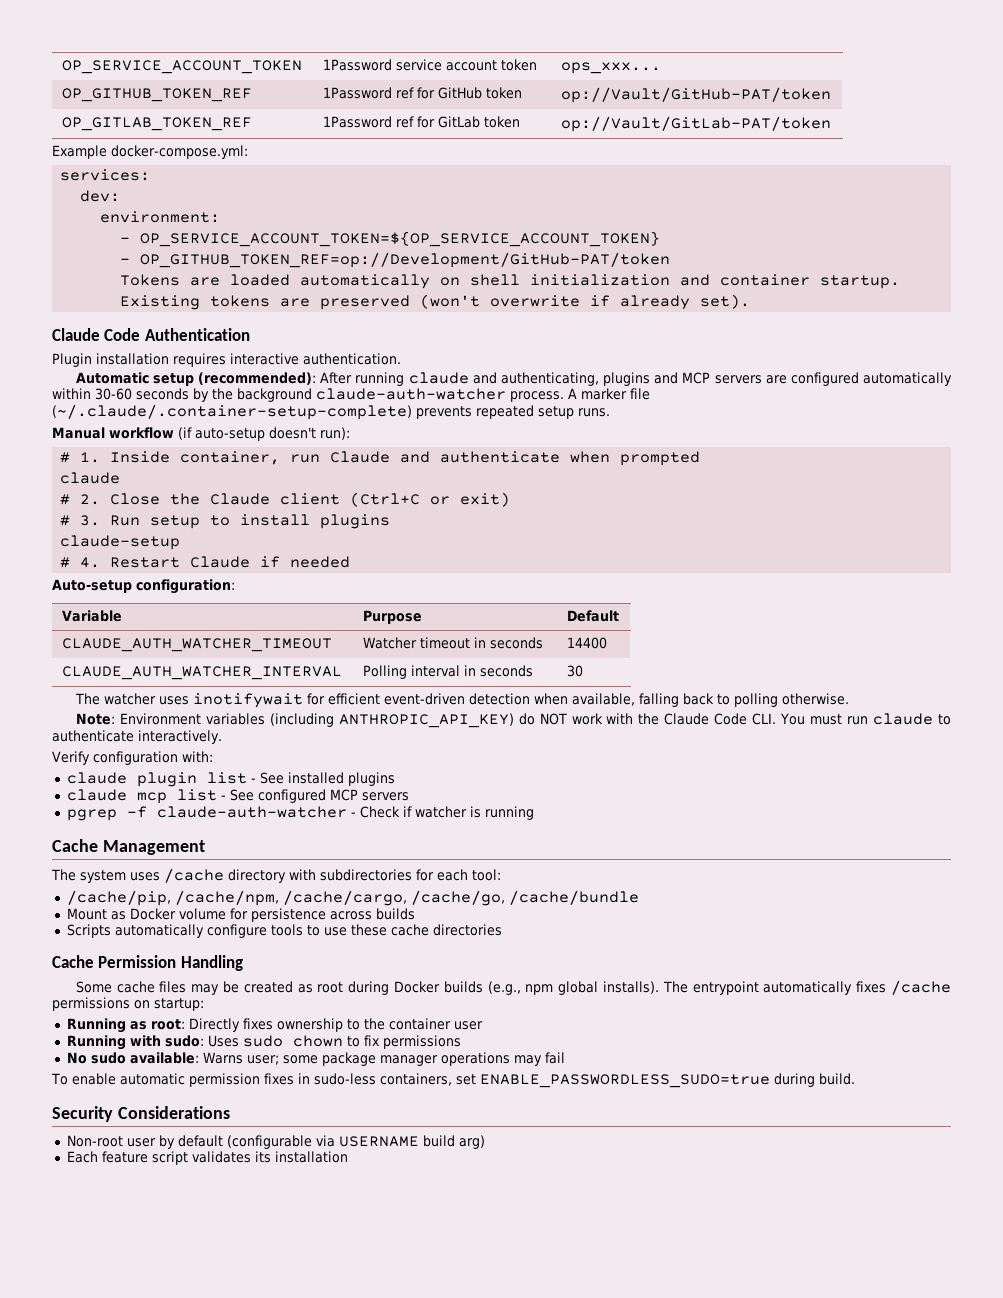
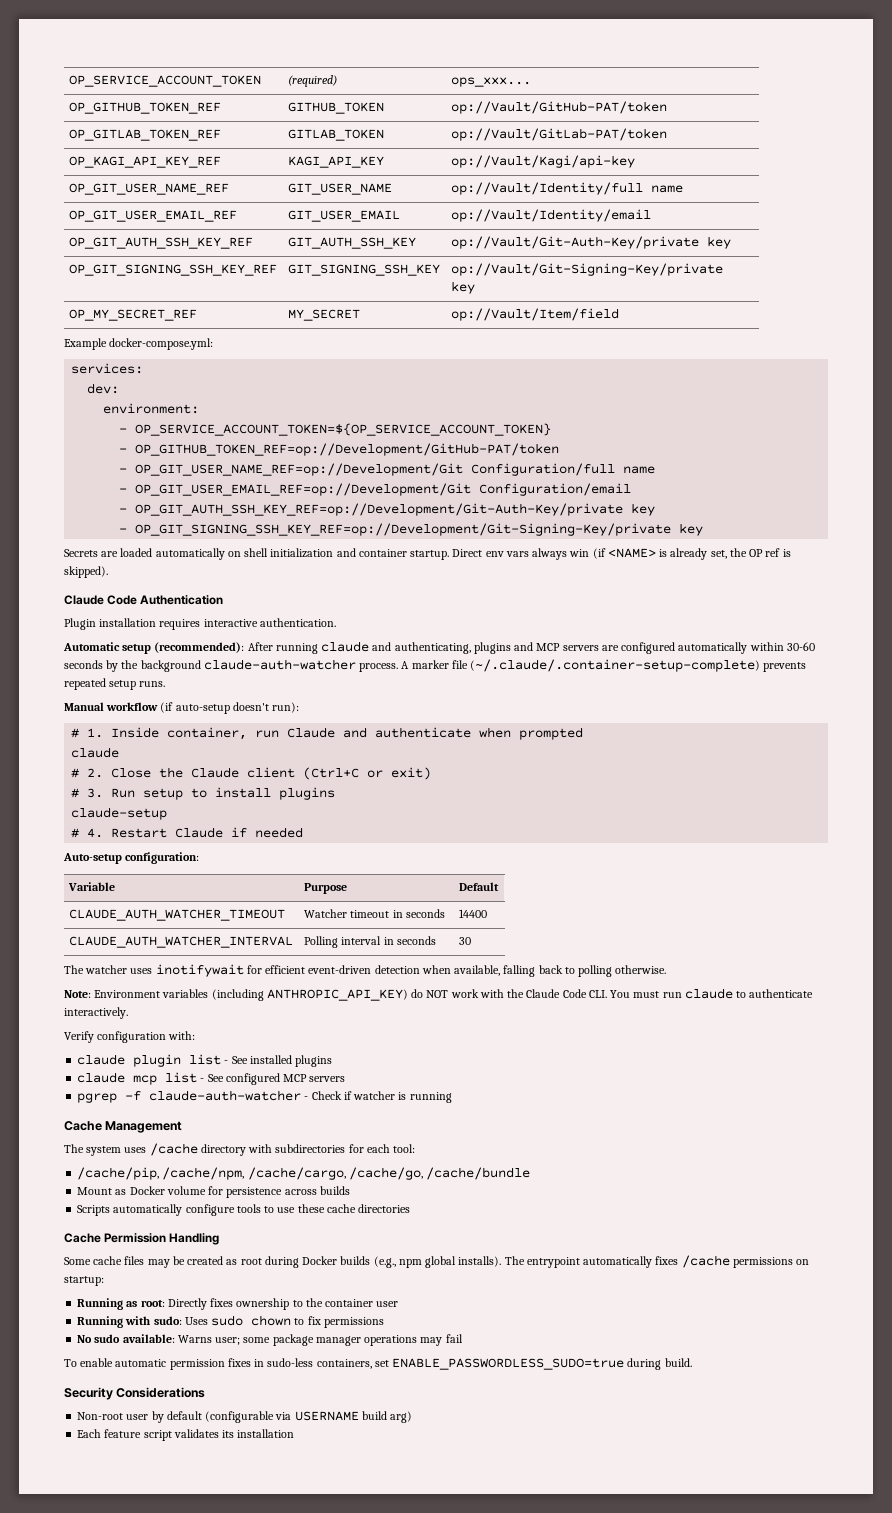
[323,59,538,71] [561,62,662,74] [62,88,253,102] [323,87,523,99] [561,87,832,103] [62,117,253,131] [323,116,521,128] [561,116,832,132] 1Password service account token | ops_xxx... // OP_GITHUB_TOKEN_REF | 1Password ref for GitHub token | op://Vault/GitHub-PAT/token // OP_GITLAB_TOKEN_REF | 1Password ref for GitLab token | op://Vault/GitLab-PAT/token -> [288,75,338,87] [451,77,532,87] [69,102,222,114] [288,102,385,114] [451,101,668,114] [69,129,222,141] [288,129,385,141] [451,128,668,141] [69,156,222,168] [288,156,385,168] [451,155,636,168] [69,183,230,195] [288,183,393,195] [451,182,684,195] [69,210,238,222] [288,210,401,222] [451,209,652,222] [69,237,254,249] [288,237,417,249] [451,236,732,249] [69,264,278,276] [288,264,441,276] [451,263,724,276] [451,281,476,294] [69,309,198,321] [288,309,361,321] [451,308,620,321] (required) | ops_xxx... // OP_GITHUB_TOKEN_REF | GITHUB_TOKEN | op://Vault/GitHub-PAT/token // OP_GITLAB_TOKEN_REF | GITLAB_TOKEN | op://Vault/GitLab-PAT/token // OP_KAGI_API_KEY_REF | KAGI_API_KEY | op://Vault/Kagi/api-key // OP_GIT_USER_NAME_REF | GIT_USER_NAME | op://Vault/Identity/full name // OP_GIT_USER_EMAIL_REF | GIT_USER_EMAIL | op://Vault/Identity/email // OP_GIT_AUTH_SSH_KEY_REF | GIT_AUTH_SSH_KEY | op://Vault/Git-Auth-Key/private key // OP_GIT_SIGNING_SSH_KEY_REF | GIT_SIGNING_SSH_KEY | op://Vault/Git-Signing-Key/private key // OP_MY_SECRET_REF | MY_SECRET | op://Vault/Item/field
[120,274,181,286] Tokens -> [119,463,656,476] [119,483,632,496] [119,503,656,516] [119,523,704,536] [64,549,98,557] - OP_GIT_USER_NAME_REF=op://Development/Git Configuration/full name // - OP_GIT_USER_EMAIL_REF=op://Development/Git Configuration/email // - OP_GIT_AUTH_SSH_KEY_REF=op://Development/Git-Auth-Key/private key // - OP_GIT_SIGNING_SSH_KEY_REF=op://Development/Git-Signing-Key/private key // Secrets
[120,294,751,310] Existing tokens are preserved (won't overwrite if already set). -> [452,548,791,560] [64,566,108,578] Direct env vars always win (if <NAME> is already set, the OP ref is skipped).

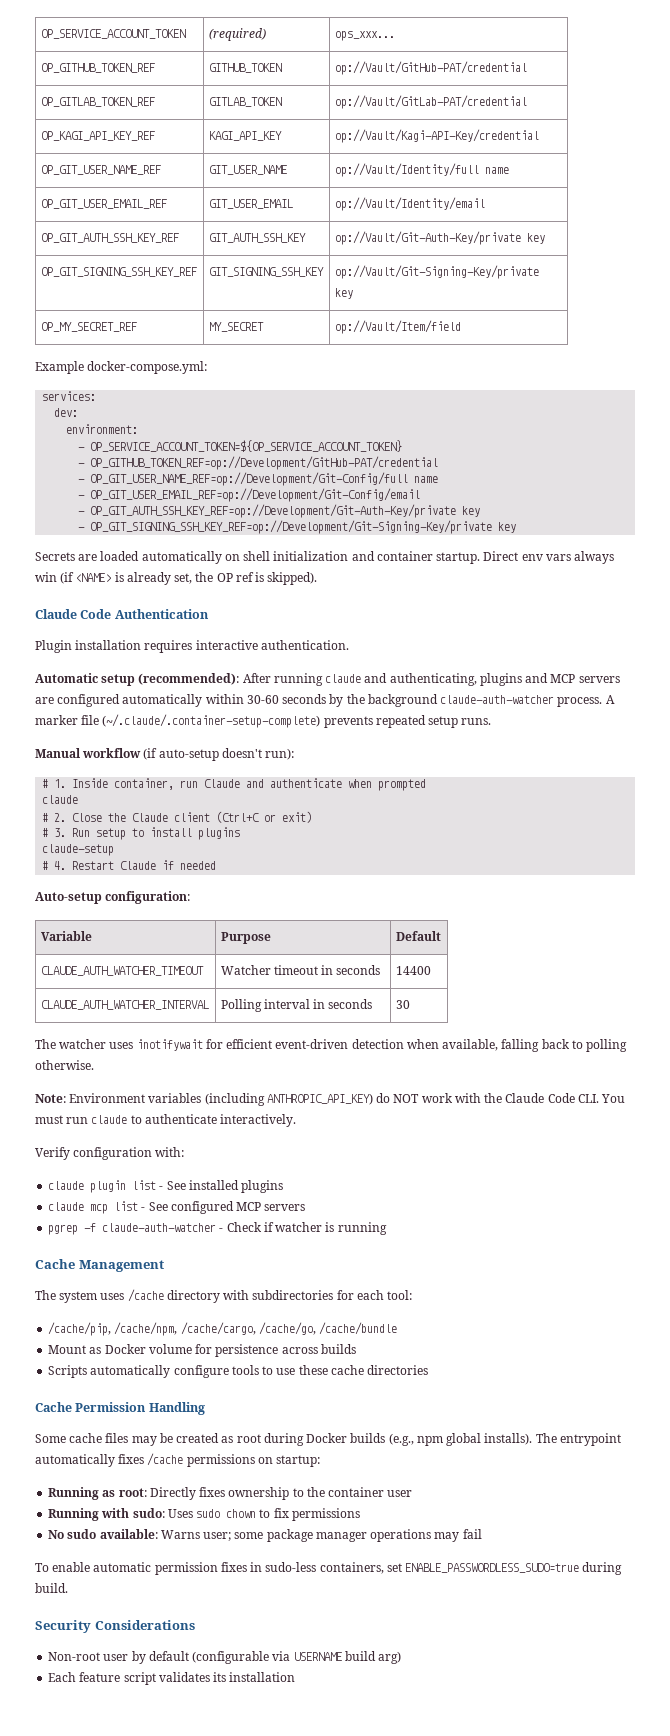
[451,101,668,114] op://Vault/GitHub-PAT/token -> [334,61,527,75] op://Vault/GitHub-PAT/credential
[451,128,668,141] op://Vault/GitLab-PAT/token -> [334,95,527,109] op://Vault/GitLab-PAT/credential
[451,155,636,168] op://Vault/Kagi/api-key -> [334,129,539,143] op://Vault/Kagi-API-Key/credential
[135,443,560,456] [119,463,616,476] OP_GITHUB_TOKEN_REF=op://Development/GitHub-PAT/token // - OP_GIT_USER_NAME_REF=op://Development/Git Configuration/full -> [90,456,439,470] [78,472,409,486] OP_GITHUB_TOKEN_REF=op://Development/GitHub-PAT/credential // - OP_GIT_USER_NAME_REF=op://Development/Git-Config/full
[135,483,632,496] OP_GIT_USER_EMAIL_REF=op://Development/Git Configuration/email -> [90,488,421,502] OP_GIT_USER_EMAIL_REF=op://Development/Git-Config/email

